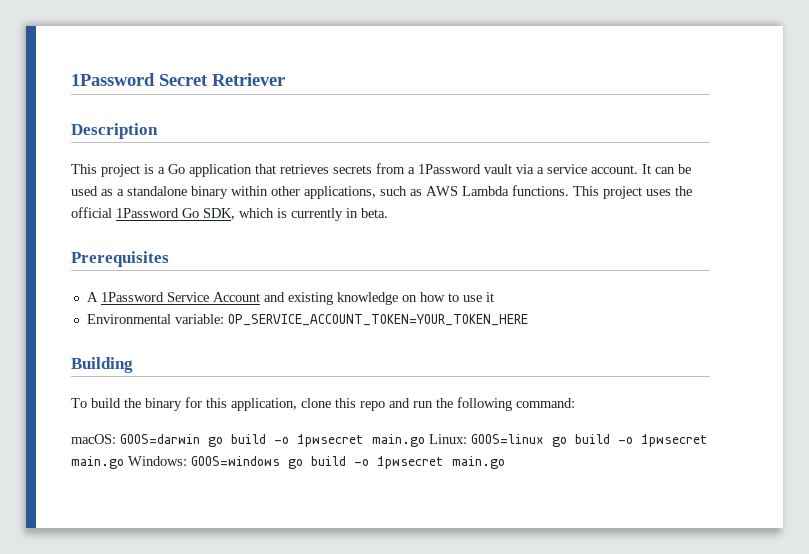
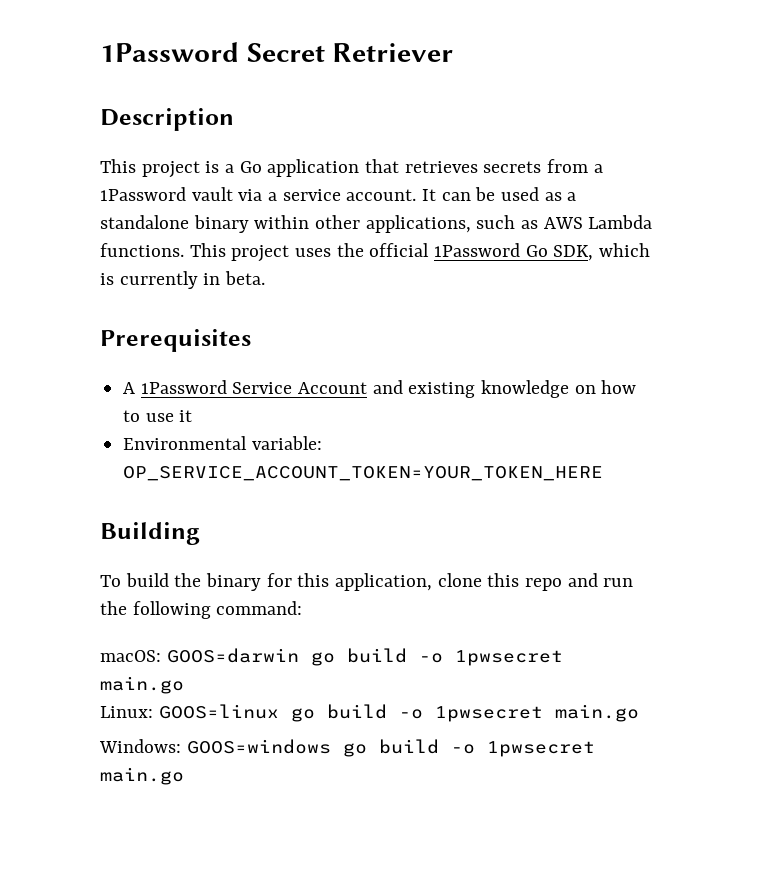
(425, 440) none -> (184, 685) //
(124, 462) none -> (639, 713) //

